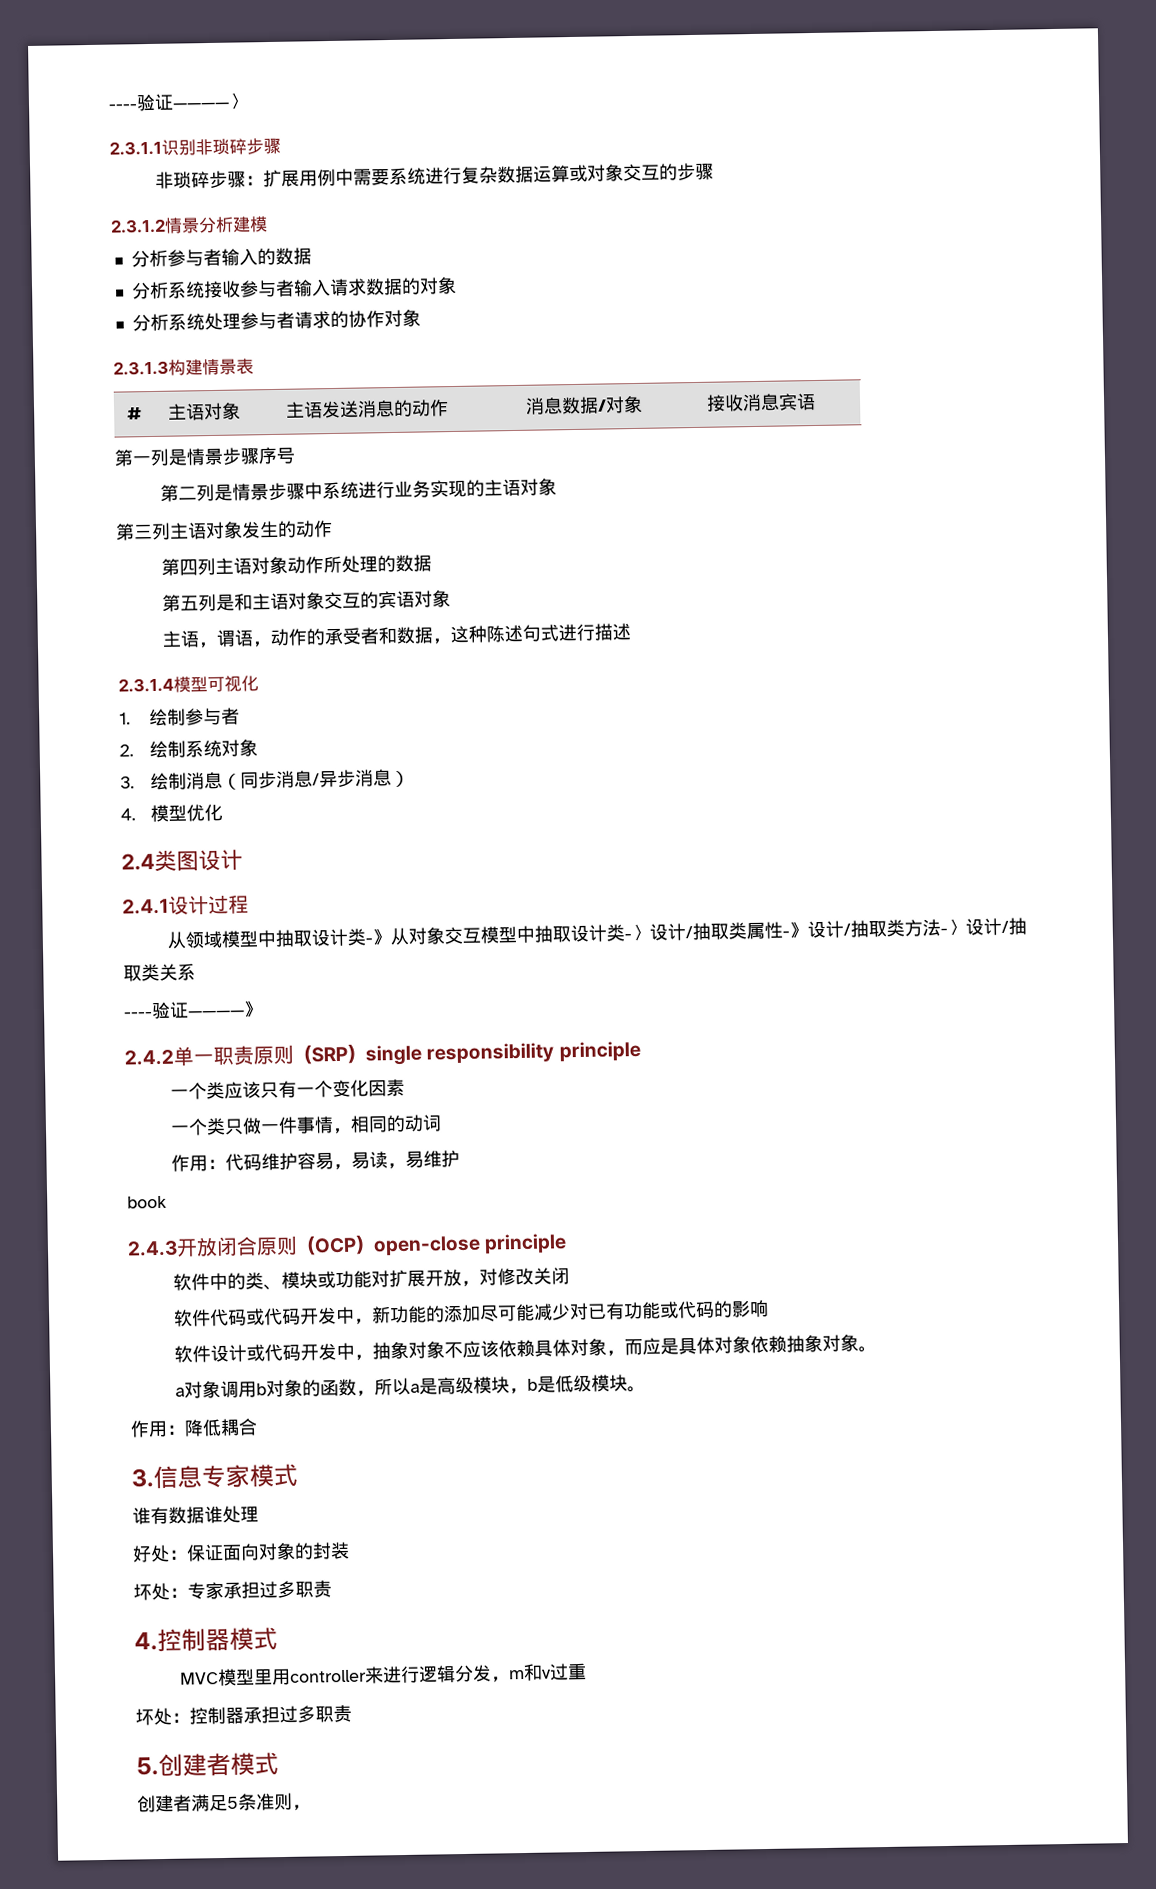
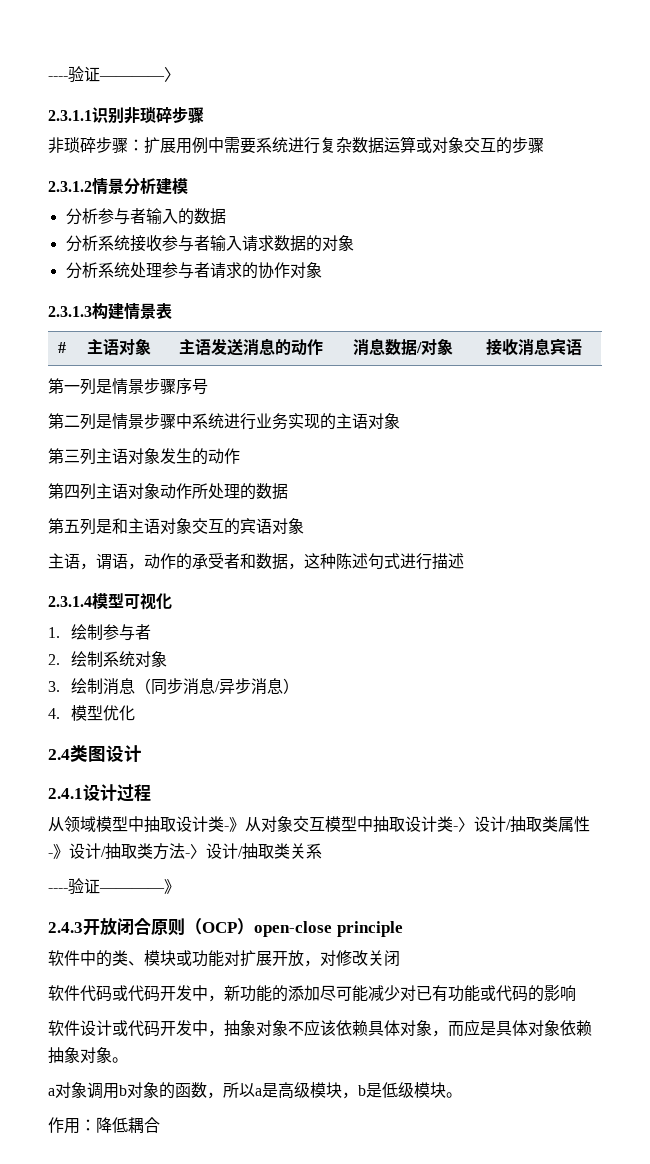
[124,1040,641,1066] [169,1078,405,1100] [169,1114,442,1136] [170,1149,460,1172] [127,1195,167,1209] // 2.4.2单一职责原则（SRP）single responsibility principle // 一个类应该只有一个变化因素 // 一个类只做一件事情，相同的动词 // 作用：代码维护容易，易读，易维护 // book -> (180, 886) none
[131,1463,298,1490] [132,1505,259,1525] [132,1541,350,1563] [133,1580,332,1601] [134,1627,278,1653] [179,1662,587,1687] [135,1704,352,1726] [136,1752,279,1778] [137,1792,311,1813] // 3.信息专家模式 // 谁有数据谁处理 // 好处：保证面向对象的封装 // 坏处：专家承担过多职责 // 4.控制器模式 // MVC模型里用controller来进行逻辑分发，m和v过重 // 坏处：控制器承担过多职责 // 5.创建者模式 // 创建者满足5条准则， -> (160, 1125) none

